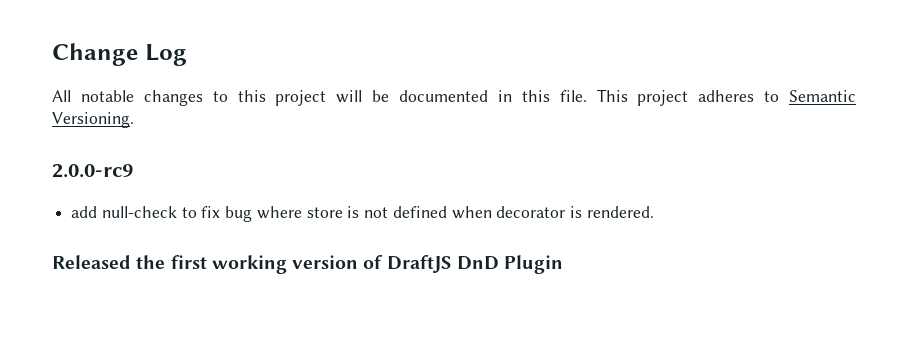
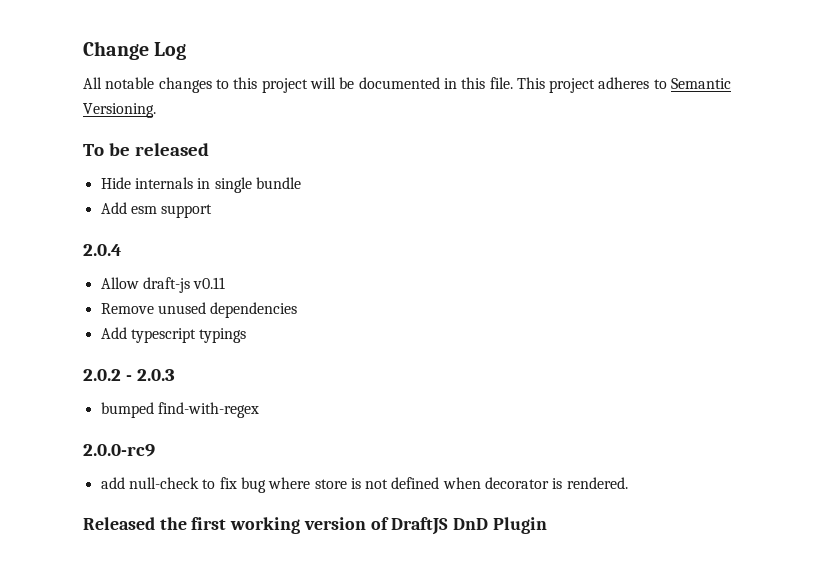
(134, 120) none -> [83,143,209,156] [100,177,301,193] [100,202,213,218] [83,244,122,256] [100,277,226,293] [100,302,298,318] [100,327,247,343] [83,369,175,381] [100,402,259,418] // To be released // Hide internals in single bundle // Add esm support // 2.0.4 // Allow draft-js v0.11 // Remove unused dependencies // Add typescript typings // 2.0.2 - 2.0.3 // bumped find-with-regex

